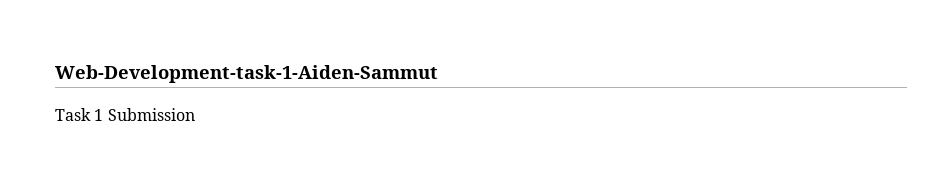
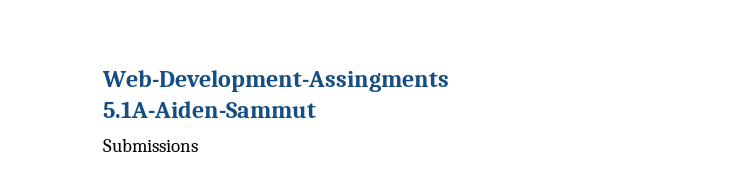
[55,65,438,83] [55,108,195,121] Web-Development-task-1-Aiden-Sammut // Task 1 Submission -> [102,70,449,92] [103,101,316,118] [103,138,198,152] Web-Development-Assingments 5.1A-Aiden-Sammut // Submissions

